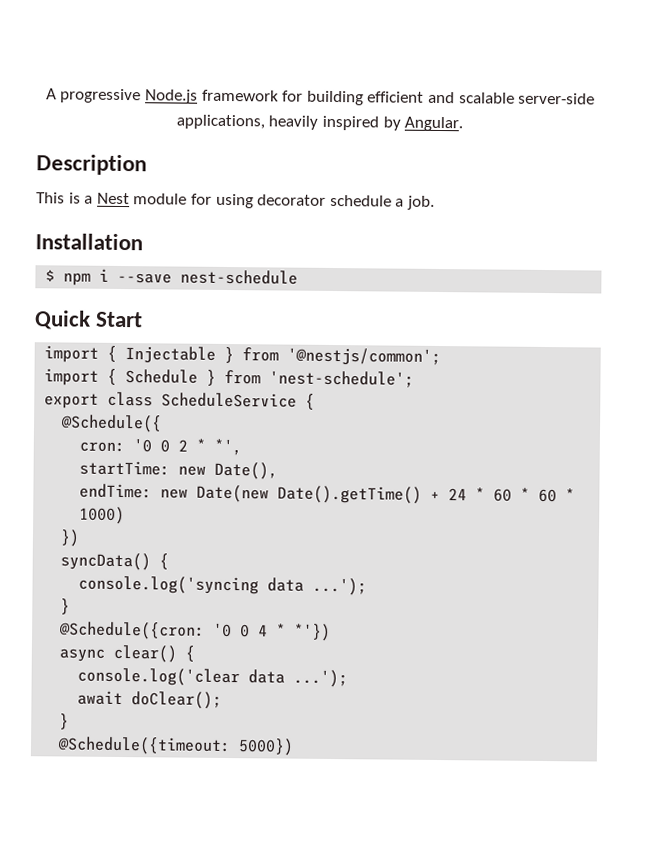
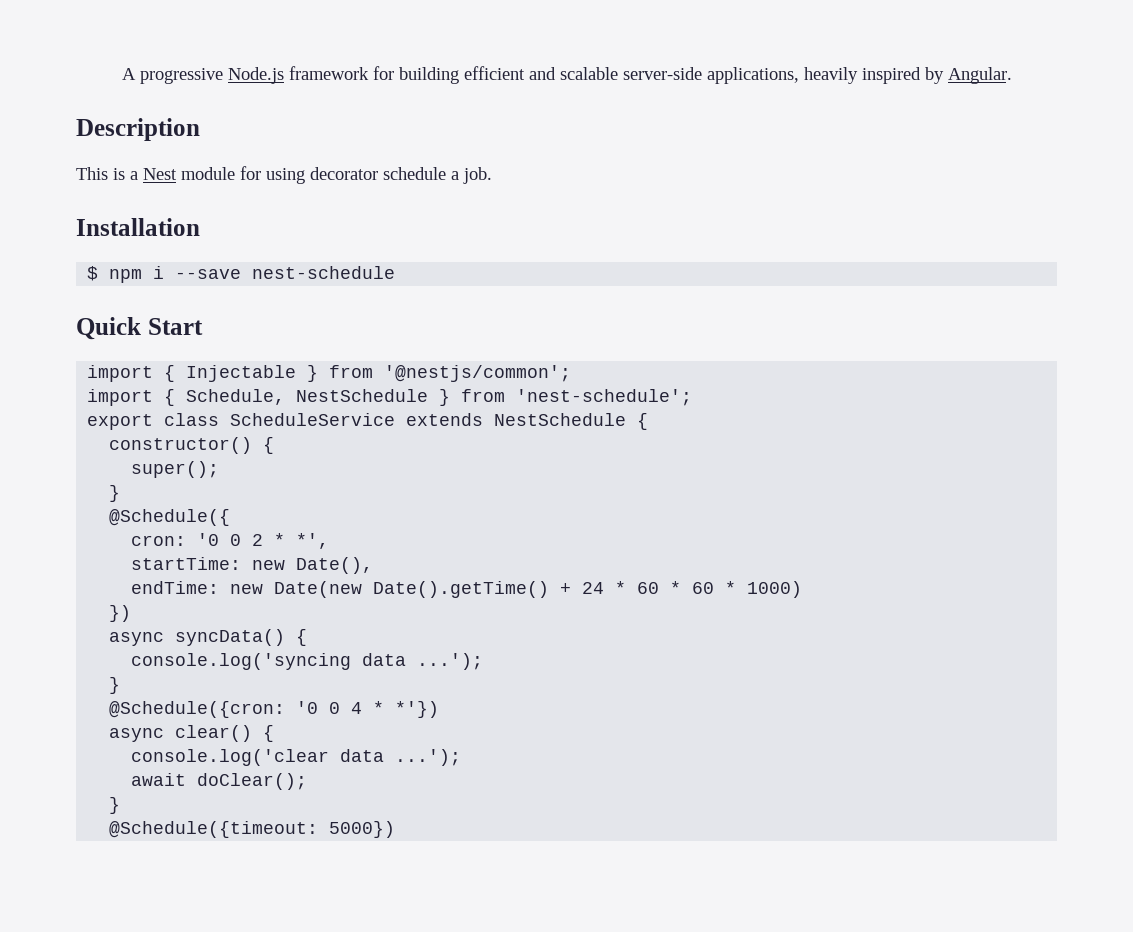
[125,369,199,384] Schedule -> [186,389,429,405] Schedule, NestSchedule
[305,393,316,410] { -> [406,413,649,430] [109,437,275,454] [131,461,220,478] [109,485,121,502] extends NestSchedule { // constructor() { // super(); // }
(81, 538) none -> [109,632,165,646] async

